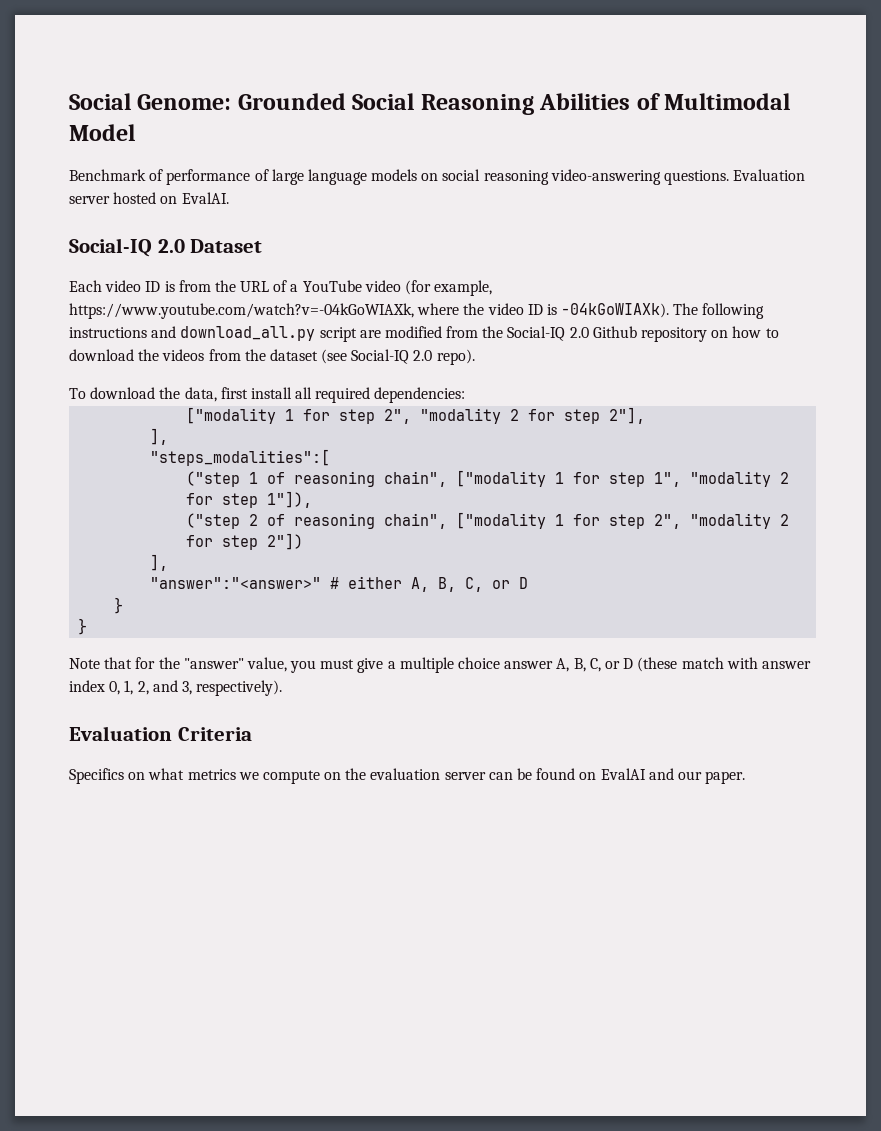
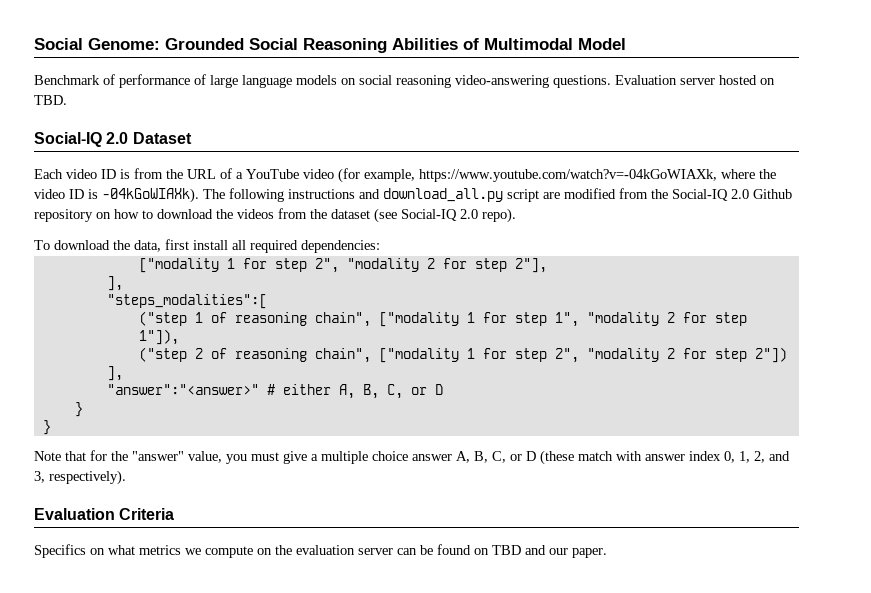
[181,192,229,204] EvalAI. -> [34,95,67,105] TBD.
[600,768,646,780] EvalAI -> [492,545,521,555] TBD

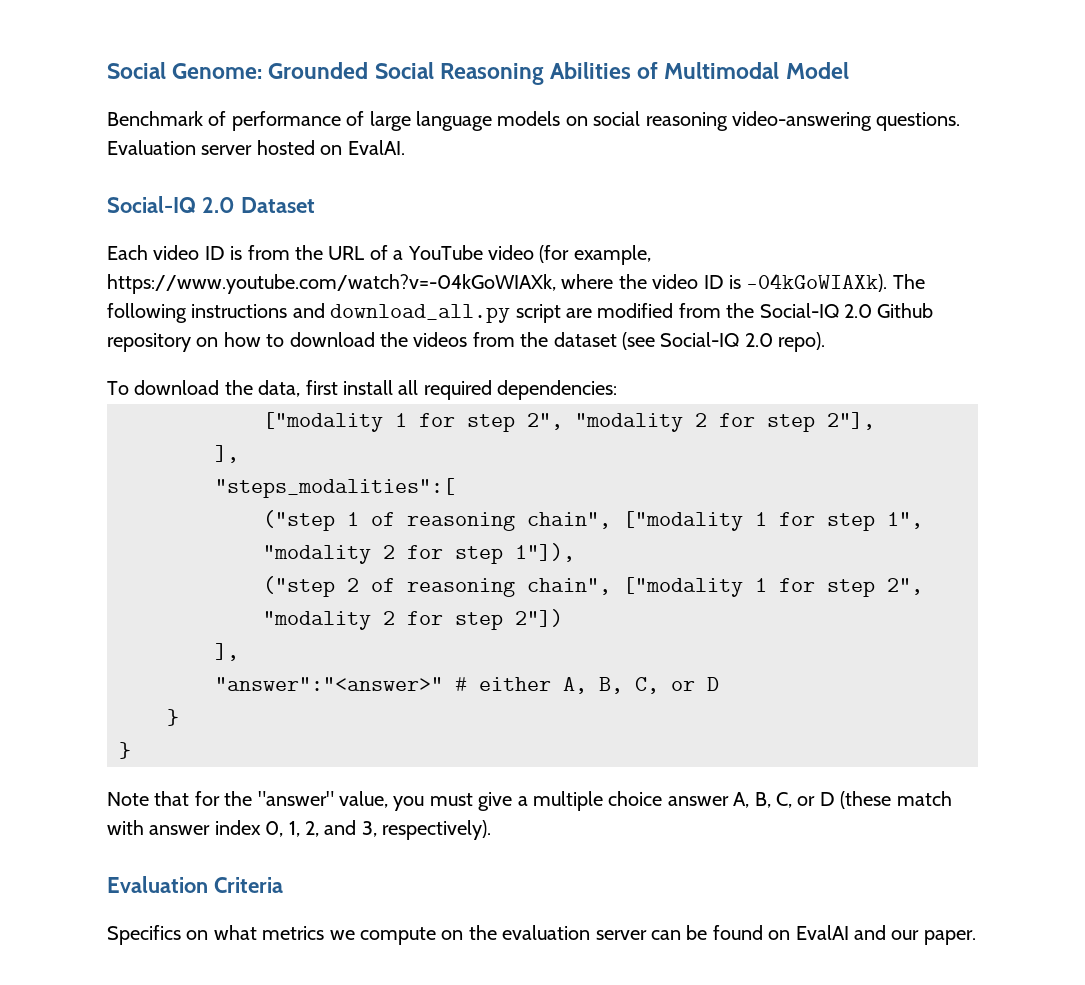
[34,95,67,105] TBD. -> [347,140,405,155] EvalAI.
[492,545,521,555] TBD -> [795,925,849,940] EvalAI

